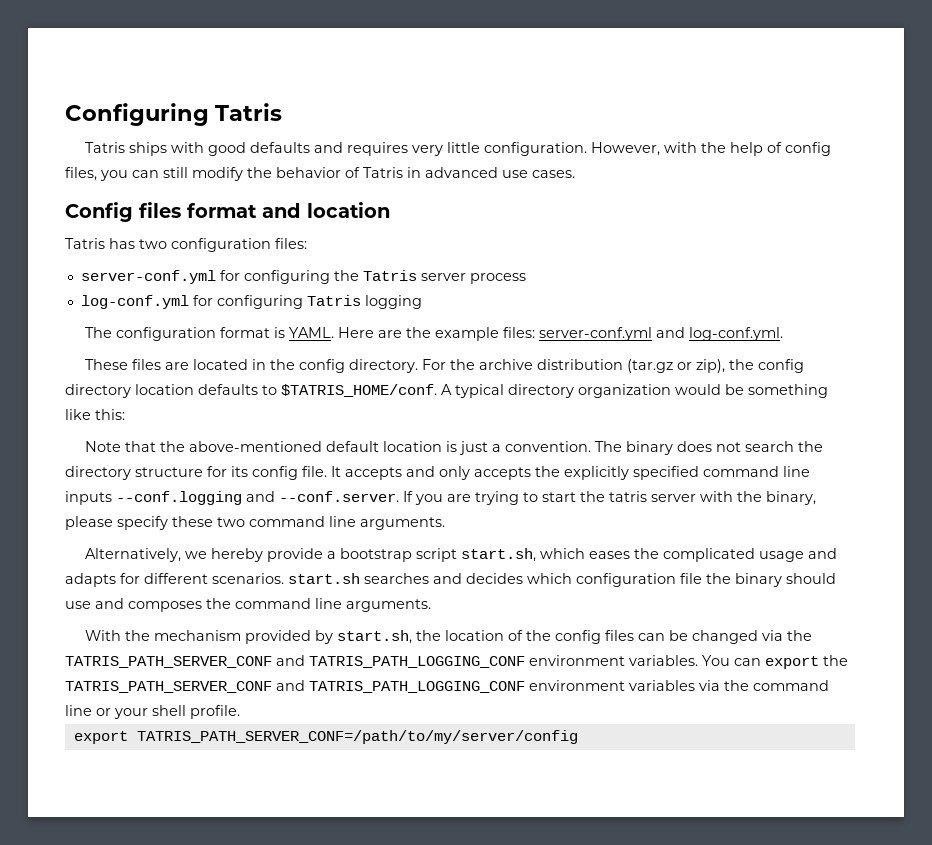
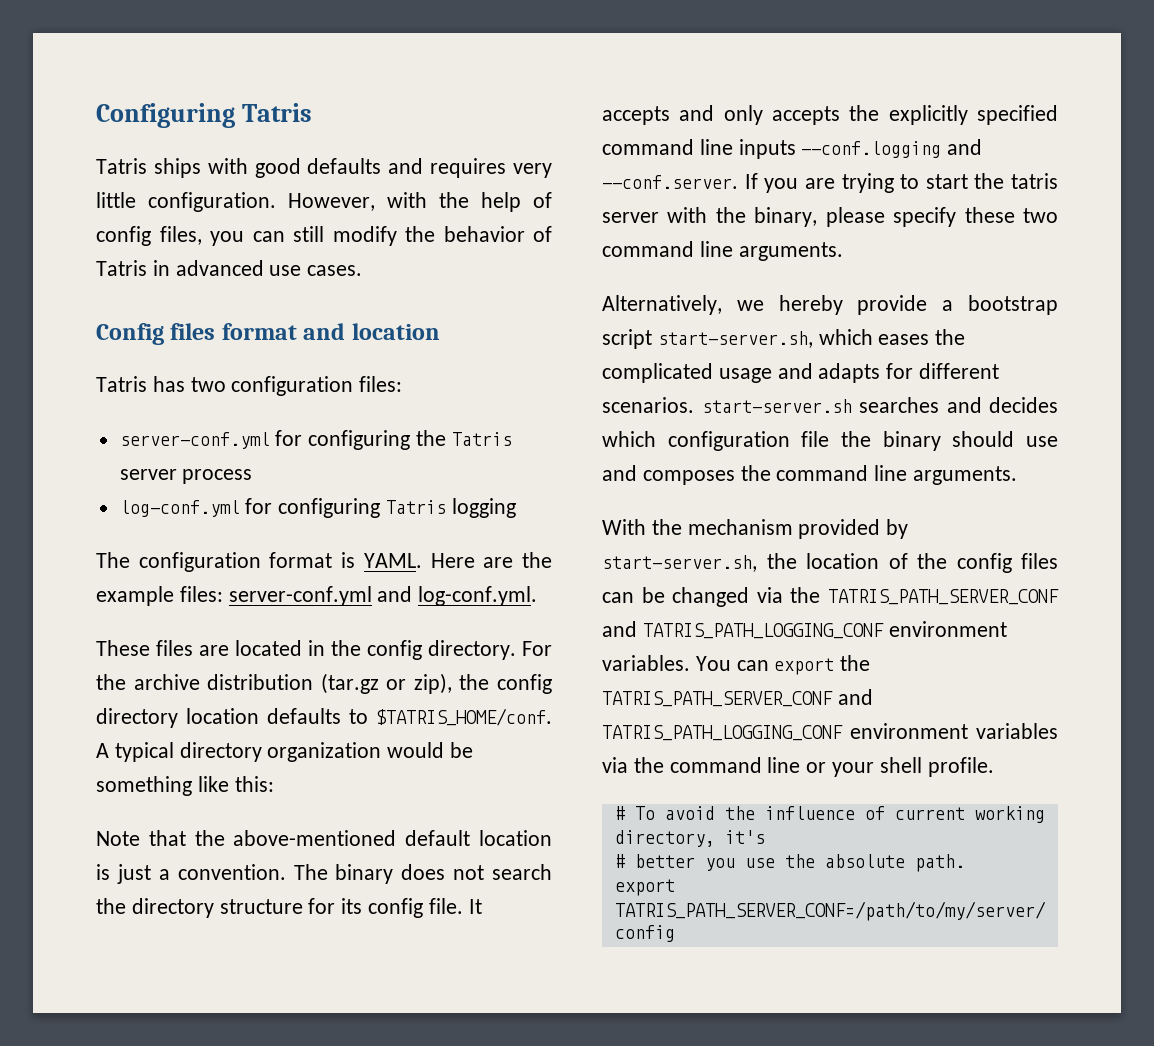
[460,548,536,562] start.sh, -> [657,331,813,348] start-server.sh,
[288,573,360,584] start.sh -> [701,399,852,413] start-server.sh
[336,630,412,644] start.sh, -> [602,555,757,572] start-server.sh,
(240, 712) none -> [614,806,1045,823] [614,830,765,847] [614,854,965,872] // # To avoid the influence of current working directory, it's // # better you use the absolute path.

